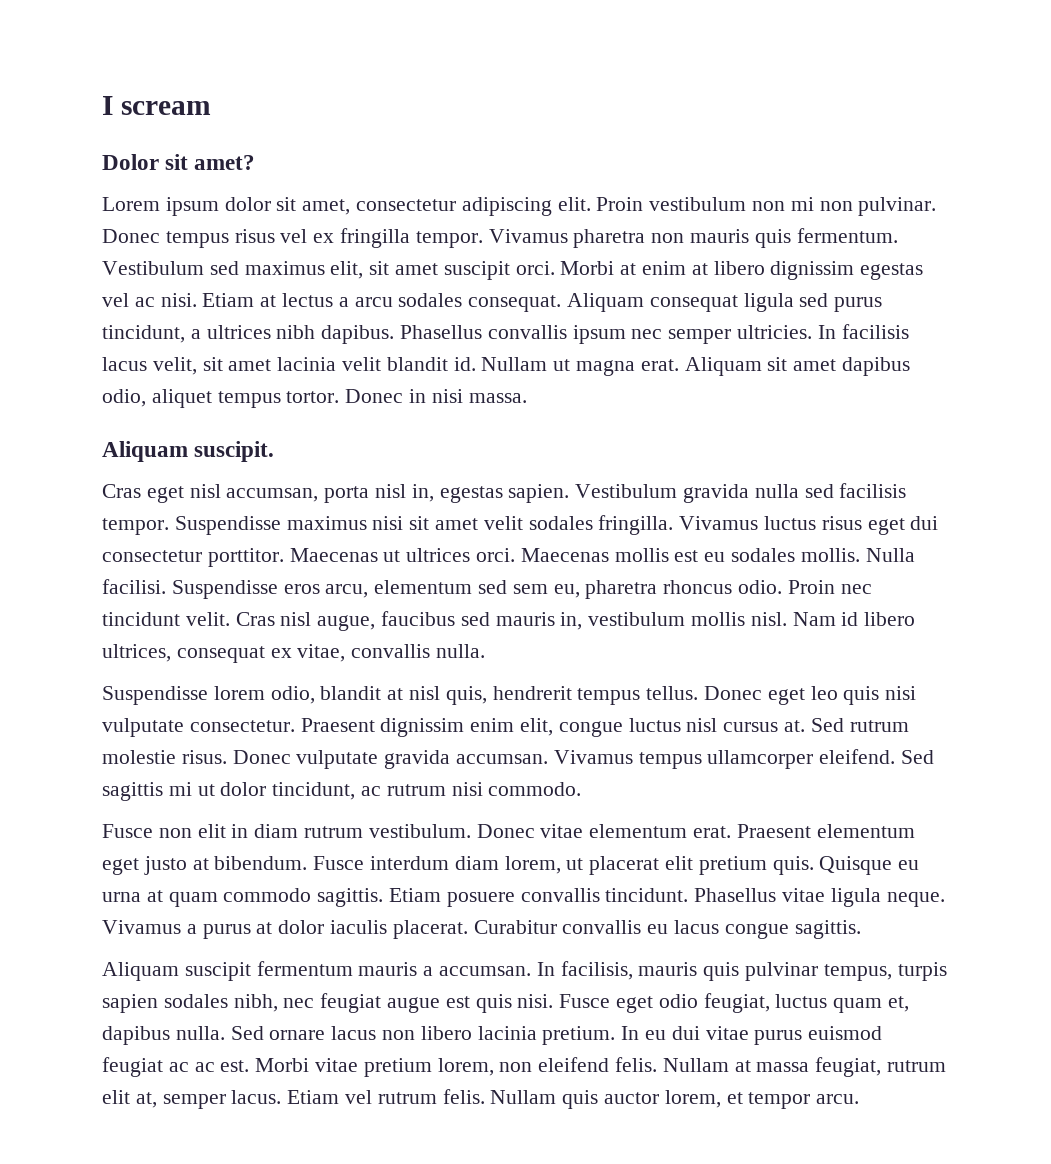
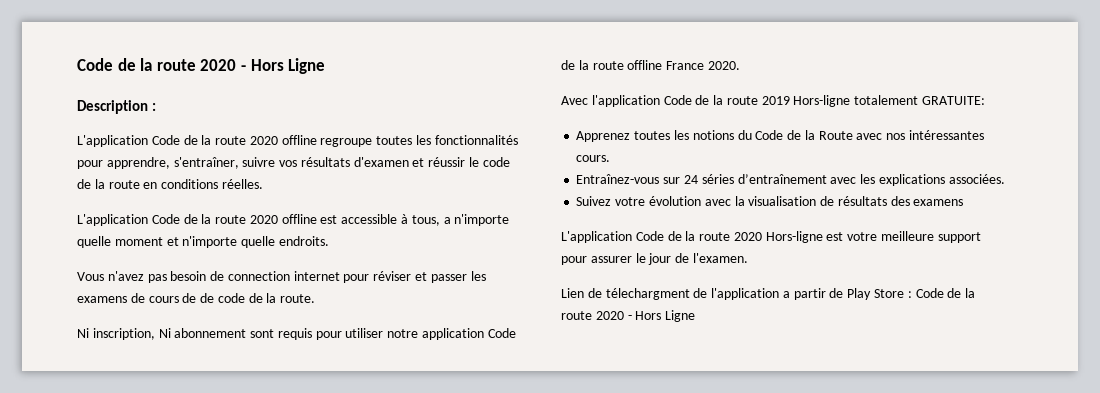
[102,96,211,115] [102,154,256,170] [102,197,937,216] [102,228,898,248] [102,261,924,280] [102,293,883,312] [102,324,909,344] [102,357,911,376] [102,389,527,408] [102,441,275,462] [102,483,907,503] [102,515,939,535] [102,548,915,567] [102,579,872,599] [102,611,916,631] [102,644,486,663] [102,686,917,705] [102,718,909,737] [102,749,935,769] [102,782,582,801] [102,824,915,838] [102,856,920,875] [102,888,945,907] [102,920,861,939] [102,961,947,981] [102,993,910,1013] [102,1026,883,1045] [102,1057,947,1077] [102,1089,860,1109] I scream // Dolor sit amet? // Lorem ipsum dolor sit amet, consectetur adipiscing elit. Proin vestibulum non mi non pulvinar. Donec tempus risus vel ex fringilla tempor. Vivamus pharetra non mauris quis fermentum. Vestibulum sed maximus elit, sit amet suscipit orci. Morbi at enim at libero dignissim egestas vel ac nisi. Etiam at lectus a arcu sodales consequat. Aliquam consequat ligula sed purus tincidunt, a ultrices nibh dapibus. Phasellus convallis ipsum nec semper ultricies. In facilisis lacus velit, sit amet lacinia velit blandit id. Nullam ut magna erat. Aliquam sit amet dapibus odio, aliquet tempus tortor. Donec in nisi massa. // Aliquam suscipit. // Cras eget nisl accumsan, porta nisl in, egestas sapien. Vestibulum gravida nulla sed facilisis tempor. Suspendisse maximus nisi sit amet velit sodales fringilla. Vivamus luctus risus eget dui consectetur porttitor. Maecenas ut ultrices orci. Maecenas mollis est eu sodales mollis. Nulla facilisi. Suspendisse eros arcu, elementum sed sem eu, pharetra rhoncus odio. Proin nec tincidunt velit. Cras nisl augue, faucibus sed mauris in, vestibulum mollis nisl. Nam id libero ultrices, consequat ex vitae, convallis nulla. // Suspendisse lorem odio, blandit at nisl quis, hendrerit tempus tellus. Donec eget leo quis nisi vulputate consectetur. Praesent dignissim enim elit, congue luctus nisl cursus at. Sed rutrum molestie risus. Donec vulputate gravida accumsan. Vivamus tempus ullamcorper eleifend. Sed sagittis mi ut dolor tincidunt, ac rutrum nisi commodo. // Fusce non elit in diam rutrum vestibulum. Donec vitae elementum erat. Praesent elementum eget justo at bibendum. Fusce interdum diam lorem, ut placerat elit pretium quis. Quisque eu urna at quam commodo sagittis. Etiam posuere convallis tincidunt. Phasellus vitae ligula neque. Vivamus a purus at dolor iaculis placerat. Curabitur convallis eu lacus congue sagittis. // Aliquam suscipit fermentum mauris a accumsan. In facilisis, mauris quis pulvinar tempus, turpis sapien sodales nibh, nec feugiat augue est quis nisi. Fusce eget odio feugiat, luctus quam et, dapibus nulla. Sed ornare lacus non libero lacinia pretium. In eu dui vitae purus euismod feugiat ac ac est. Morbi vitae pretium lorem, non eleifend felis. Nullam at massa feugiat, rutrum elit at, semper lacus. Etiam vel rutrum felis. Nullam quis auctor lorem, et tempor arcu. -> [77,58,326,74] [77,100,156,114] [77,135,518,147] [77,157,510,169] [77,179,263,189] [77,214,510,226] [77,236,329,248] [77,271,486,283] [77,293,316,303] [77,328,516,340] [561,60,740,70] [561,95,986,107] [576,130,984,142] [576,155,611,162] [576,174,1005,186] [576,196,964,206] [561,231,981,243] [561,253,748,265] [561,288,976,300] [561,310,696,322] Code de la route 2020 - Hors Ligne // Description : // L'application Code de la route 2020 offline regroupe toutes les fonctionnalités pour apprendre, s'entraîner, suivre vos résultats d'examen et réussir le code de la route en conditions réelles. // L'application Code de la route 2020 offline est accessible à tous, a n'importe quelle moment et n'importe quelle endroits. // Vous n'avez pas besoin de connection internet pour réviser et passer les examens de cours de de code de la route. // Ni inscription, Ni abonnement sont requis pour utiliser notre application Code de la route offline France 2020. // Avec l'application Code de la route 2019 Hors-ligne totalement GRATUITE: // Apprenez toutes les notions du Code de la Route avec nos intéressantes cours. // Entraînez-vous sur 24 séries d’entraînement avec les explications associées. // Suivez votre évolution avec la visualisation de résultats des examens // L'application Code de la route 2020 Hors-ligne est votre meilleure support pour assurer le jour de l'examen. // Lien de télechargment de l'application a partir de Play Store : Code de la route 2020 - Hors Ligne

